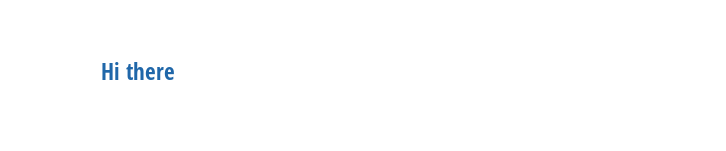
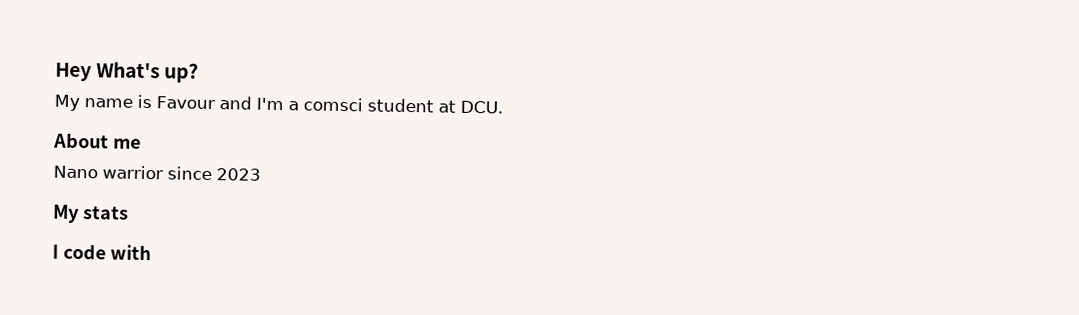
[101,62,176,80] Hi there -> [55,61,200,83] [54,94,503,114] [53,132,141,149] [53,165,261,181] [52,204,129,224] [52,243,152,261] Hey What's up? // My name is Favour and I'm a comsci student at DCU. // About me // Nano warrior since 2023 // My stats // I code with

